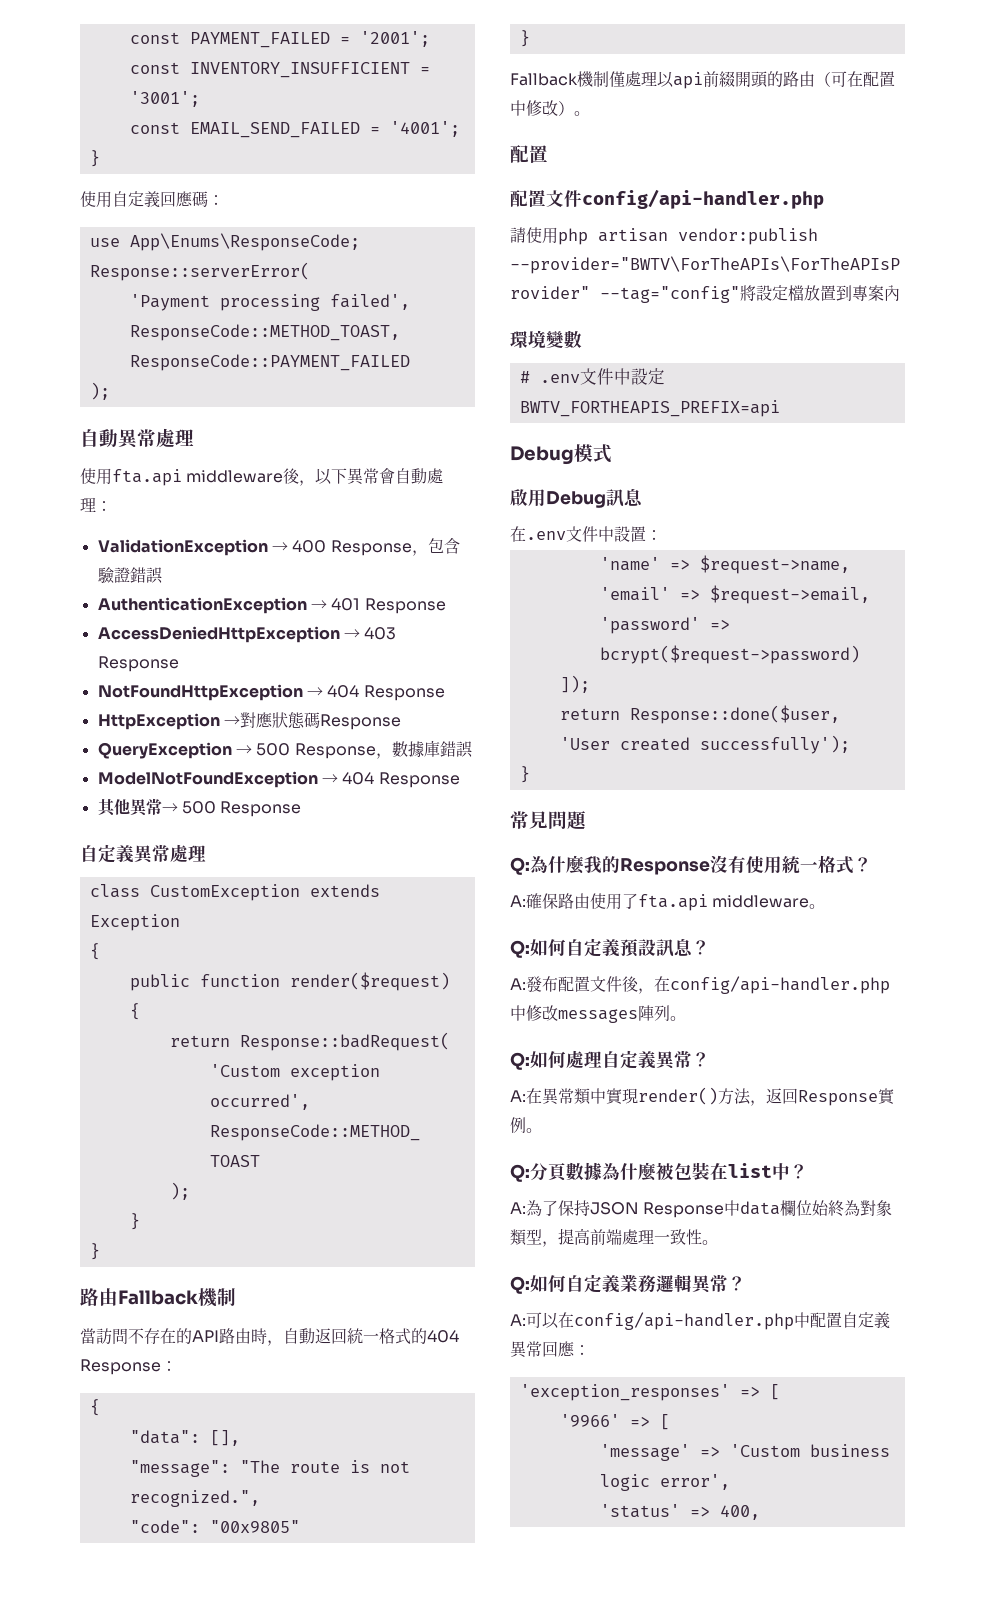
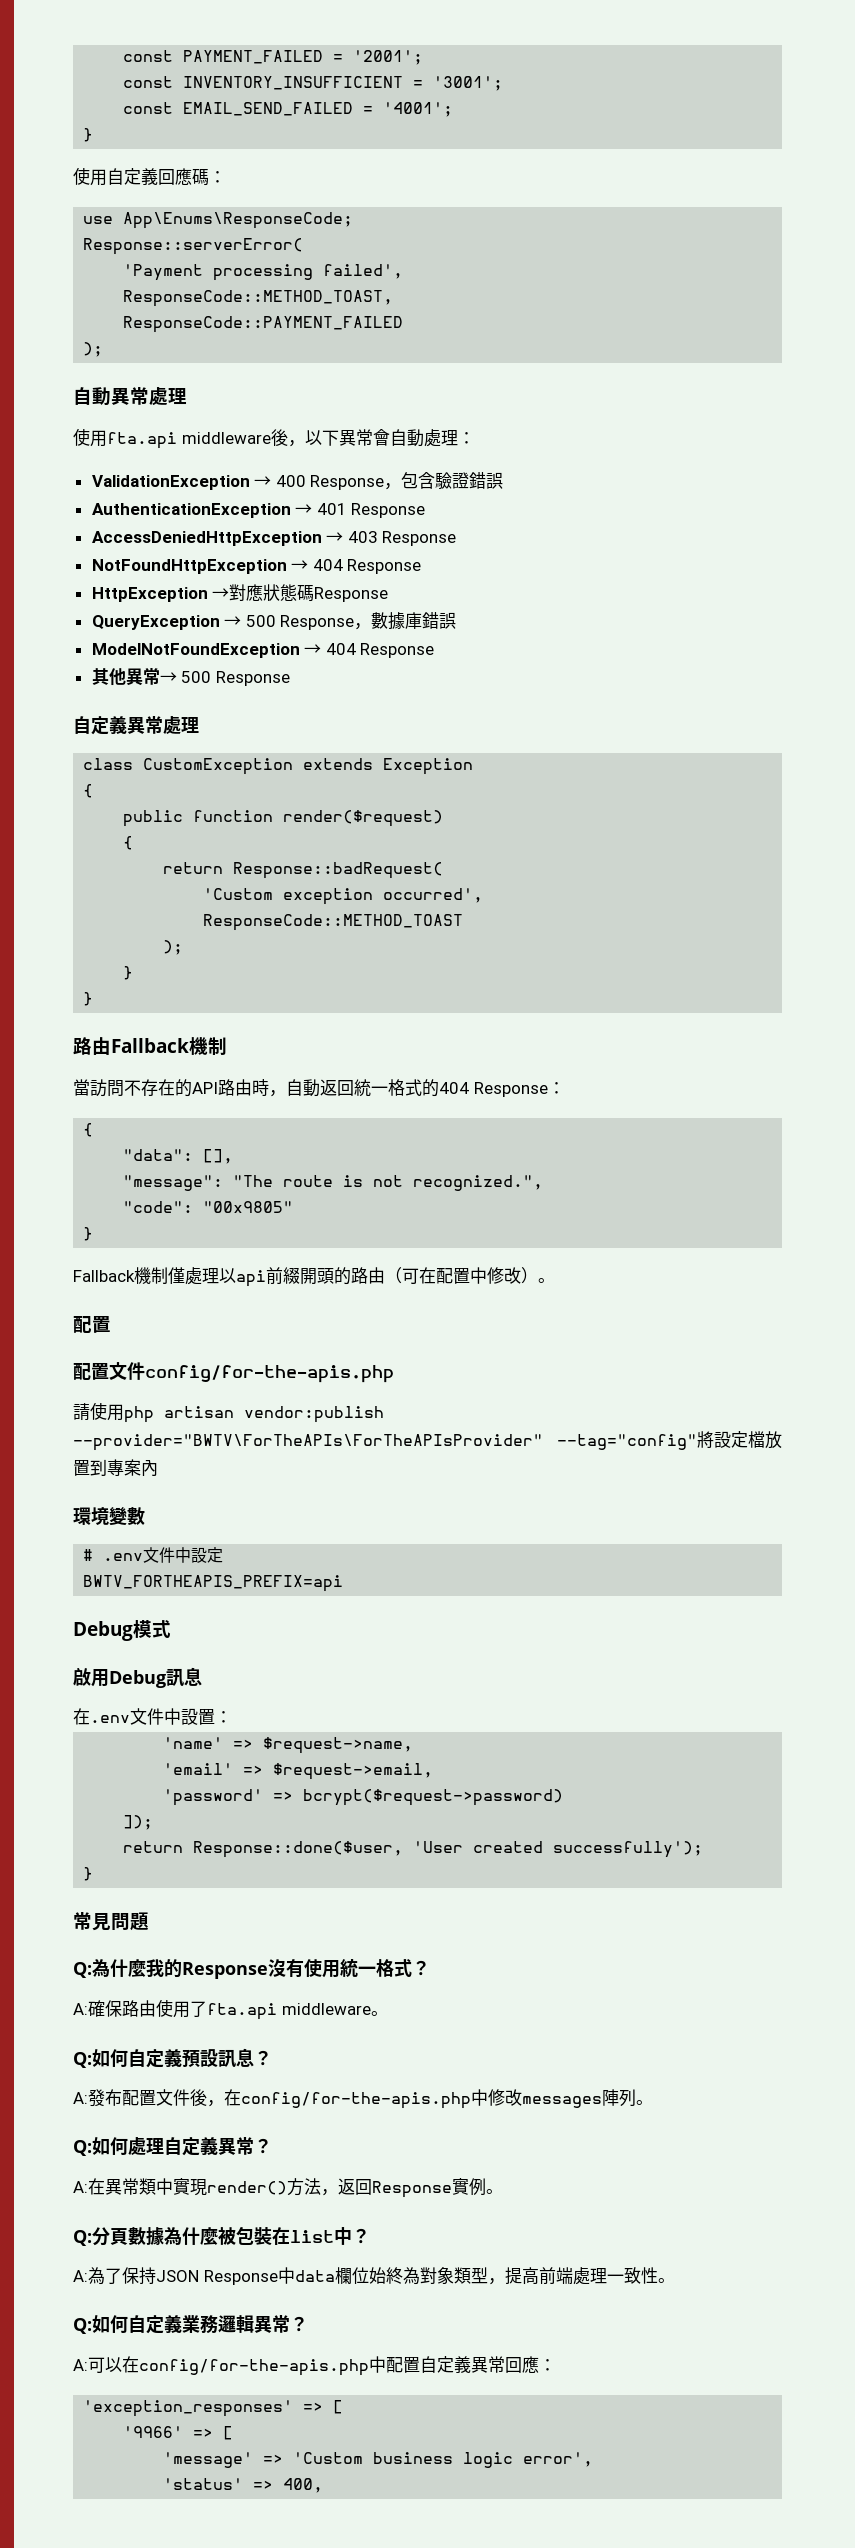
[582,189,824,209] config/api-handler.php -> [145,1365,394,1383] config/for-the-apis.php
[670,976,890,994] config/api-handler.php -> [241,2092,471,2109] config/for-the-apis.php
[574,1312,794,1330] config/api-handler.php -> [139,2359,369,2376] config/for-the-apis.php

